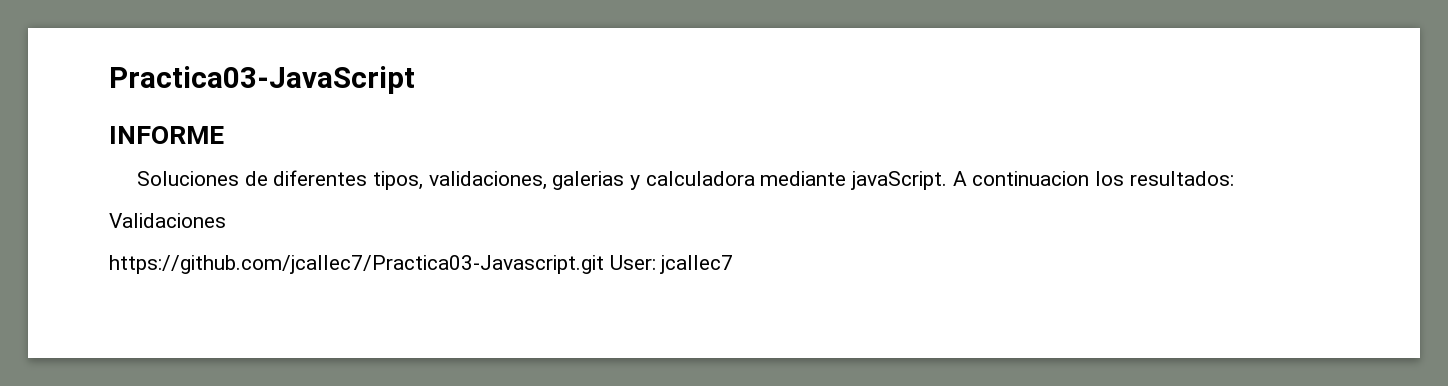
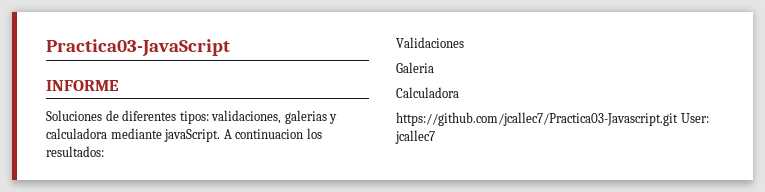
[373,171,424,190] tipos, -> [179,111,209,124] tipos:
(226, 220) none -> [396,62,434,73] [396,87,459,98] // Galeria // Calculadora

